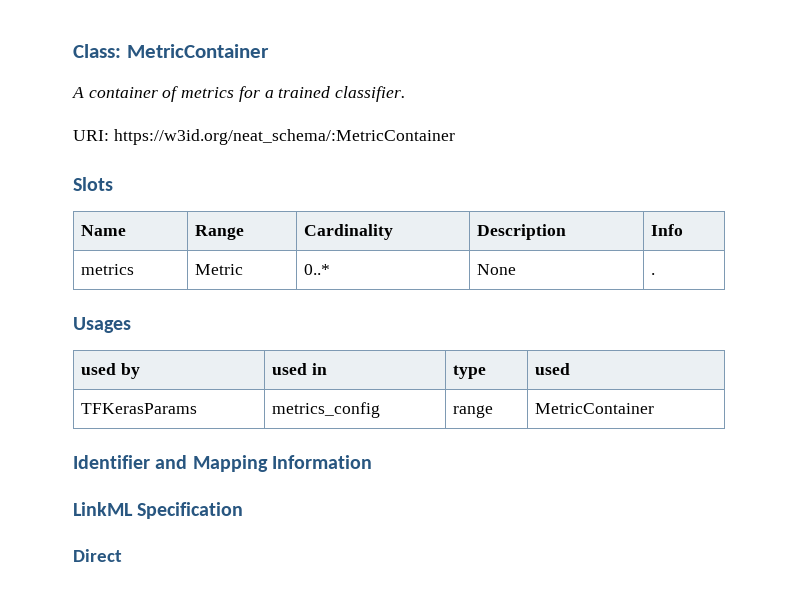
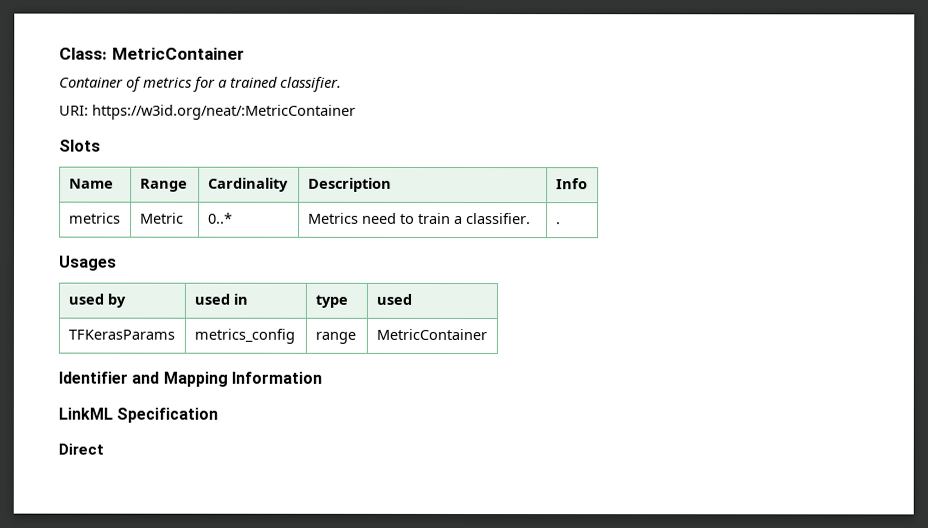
[72,87,158,98] A container -> [59,77,124,88] Container
[113,129,455,145] https://w3id.org/neat_schema/:MetricContainer -> [92,104,356,120] https://w3id.org/neat/:MetricContainer
[477,264,517,275] | None -> [307,212,531,225] | Metrics need to train a classifier.

